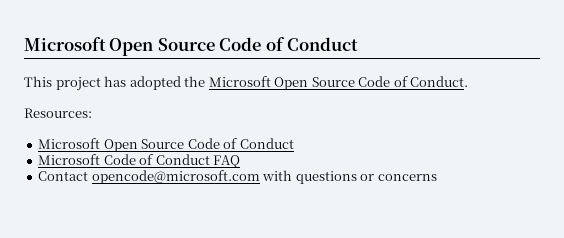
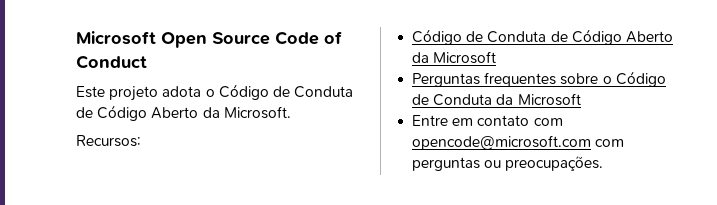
[24,37,359,56] [24,76,469,91] [24,108,92,118] [38,138,294,152] [38,154,241,168] [38,170,437,184] Microsoft Open Source Code of Conduct // This project has adopted the Microsoft Open Source Code of Conduct. // Resources: // Microsoft Open Source Code of Conduct // Microsoft Code of Conduct FAQ // Contact opencode@microsoft.com with questions or concerns -> [76,31,342,48] [76,55,147,69] [76,84,354,101] [76,105,291,121] [76,135,141,147] [412,29,673,45] [412,51,497,64] [412,71,666,87] [412,93,581,106] [412,115,563,126] [412,135,625,150] [412,156,604,171] Microsoft Open Source Code of Conduct // Este projeto adota o Código de Conduta de Código Aberto da Microsoft. // Recursos: // Código de Conduta de Código Aberto da Microsoft // Perguntas frequentes sobre o Código de Conduta da Microsoft // Entre em contato com opencode@microsoft.com com perguntas ou preocupações.

